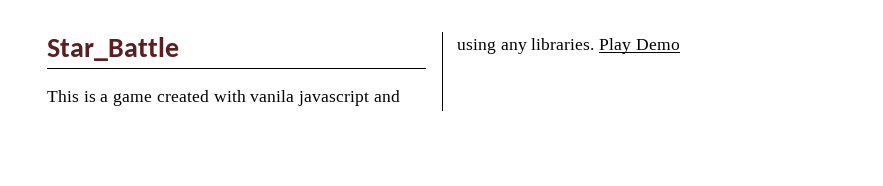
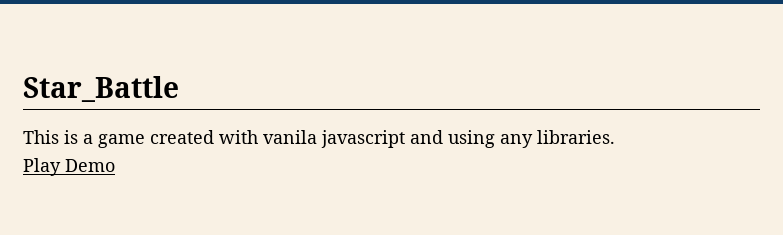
(595, 44) none -> (615, 137) //

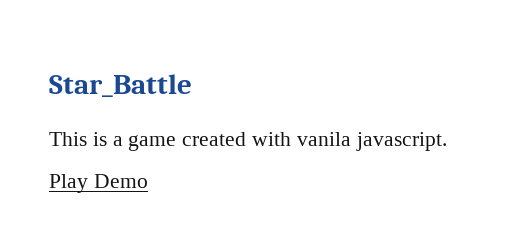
[321,130,615,148] javascript and using any libraries. -> [355,132,447,151] javascript.

